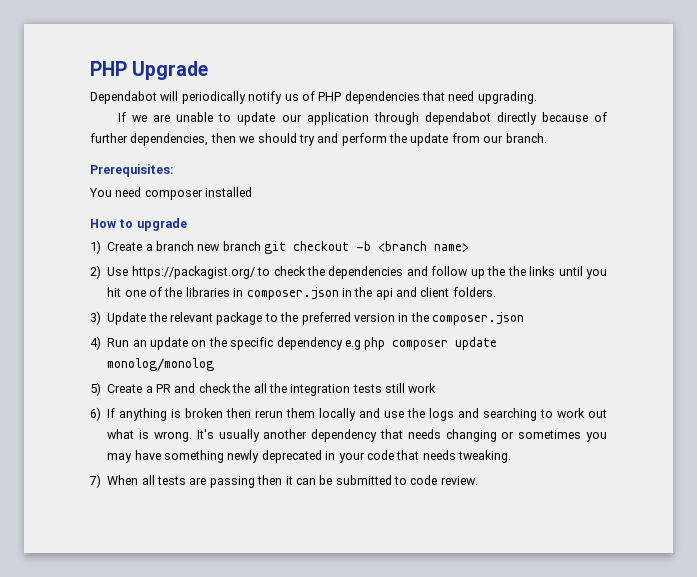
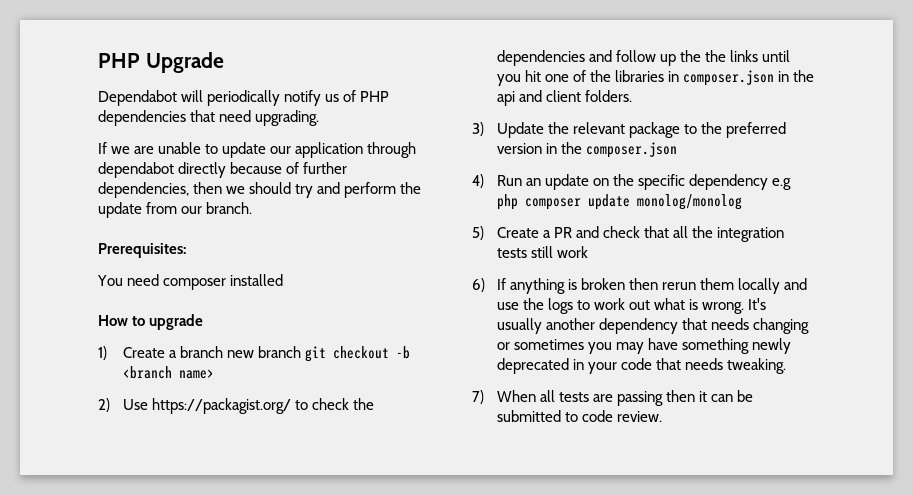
[232,383,251,393] the -> [643,226,669,238] that
[458,408,538,421] and searching -> (573, 306) none

